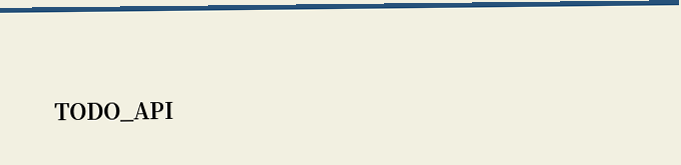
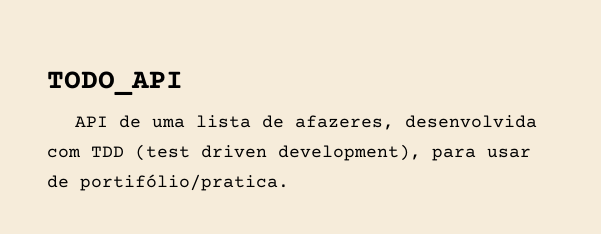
(174, 112) none -> [75,115,538,130] [47,144,531,161] [47,174,289,191] // API de uma lista de afazeres, desenvolvida com TDD (test driven development), para usar de portifólio/pratica.

